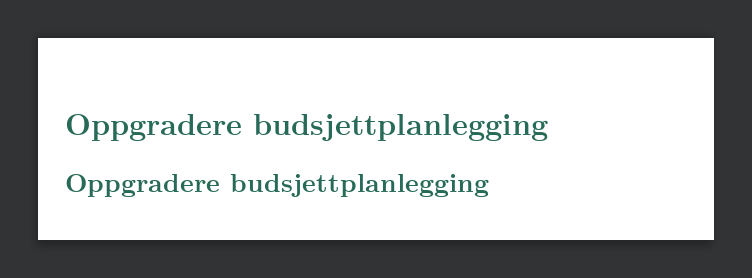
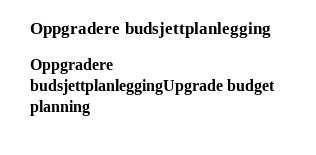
[230,174,489,197] budsjettplanlegging -> [30,79,276,95] [30,100,90,116] budsjettplanleggingUpgrade budget planning

